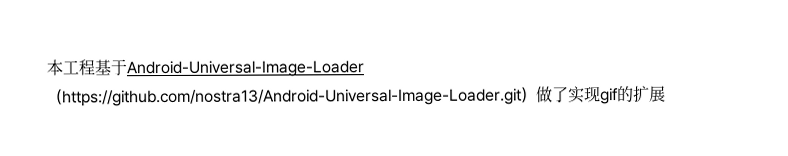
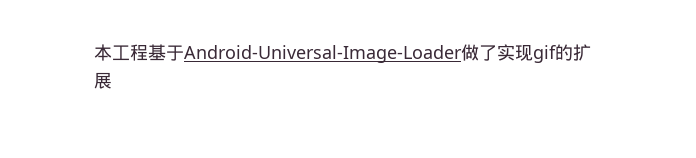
[47,86,537,107] （https://github.com/nostra13/Android-Universal-Image-Loader.git） -> (462, 54) none

